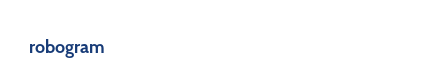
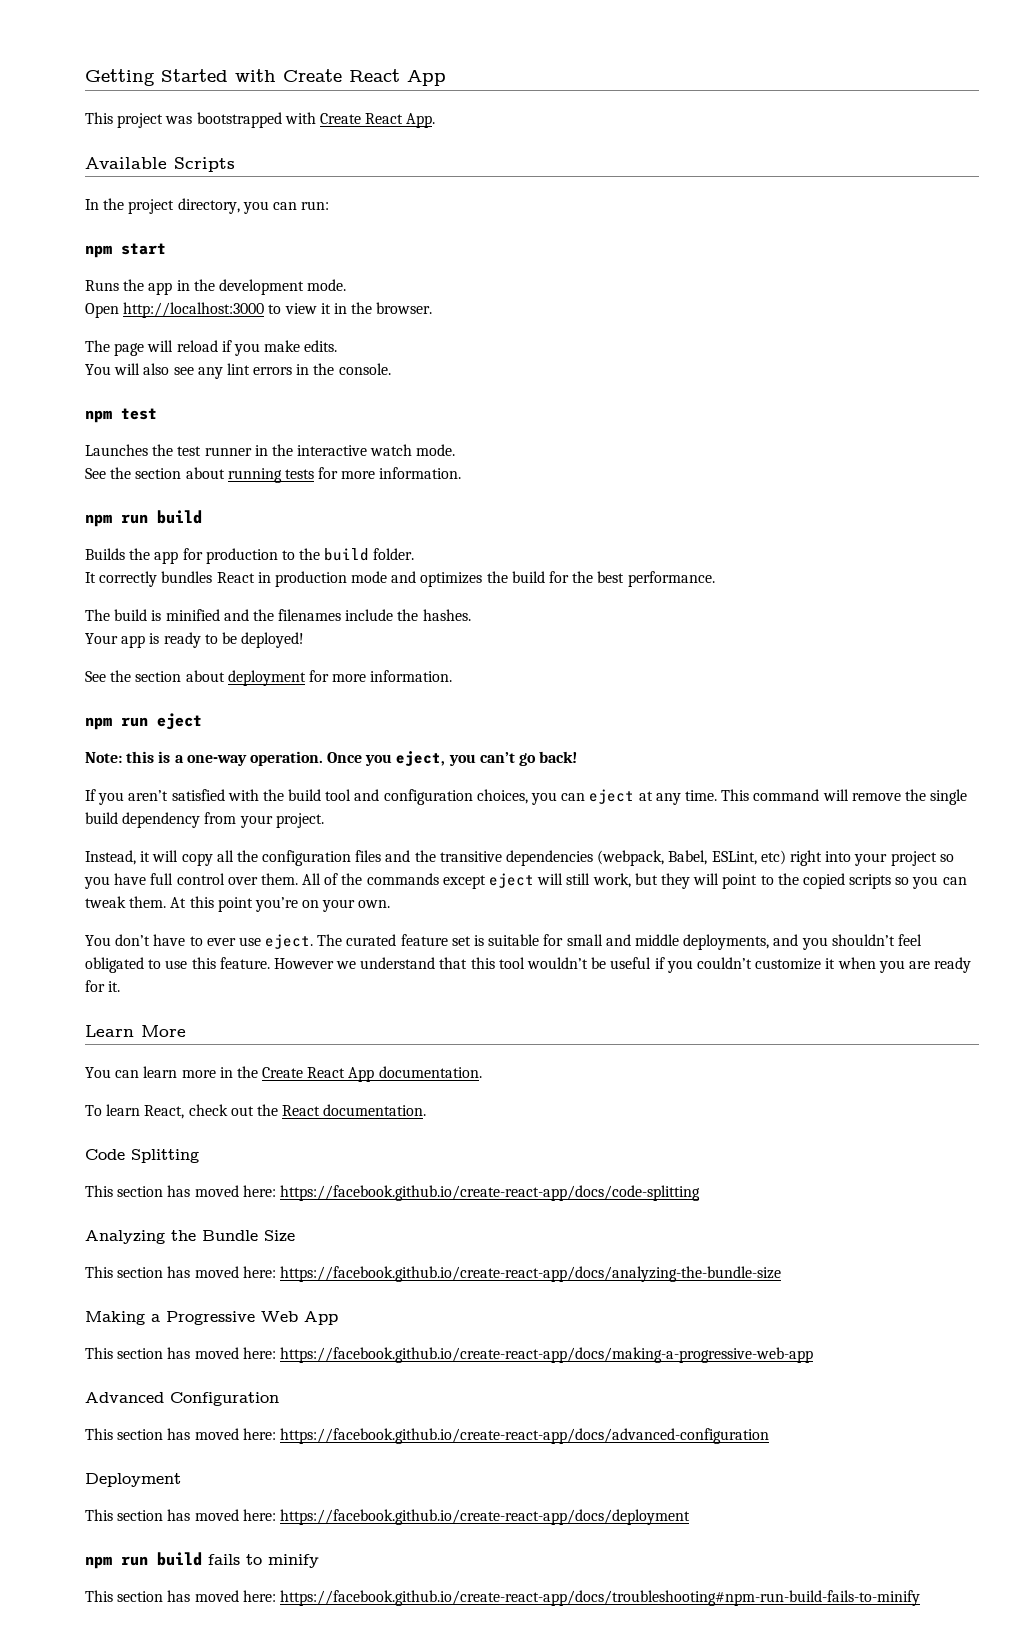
[29,39,105,58] robogram -> [85,69,446,86] [85,112,436,128] [85,157,235,172] [85,198,330,214] [85,243,166,258] [85,279,347,295] [85,302,433,318] [85,340,338,356] [85,363,391,379] [85,408,157,423] [85,444,456,456] [85,467,462,483] [85,510,202,527] [85,548,415,564] [85,571,715,587] [85,609,471,621] [85,632,305,648] [85,670,453,686] [85,713,202,730] [85,751,578,766] [85,789,968,805] [85,812,324,828] [85,850,954,866] [84,873,967,889] [85,896,391,912] [85,934,922,950] [85,957,972,973] [85,980,121,992] [85,1025,186,1037] [85,1066,482,1082] [85,1104,427,1119] [85,1149,199,1163] [85,1185,700,1201] [85,1230,295,1244] [85,1266,781,1282] [85,1311,338,1325] [85,1347,813,1363] [85,1392,279,1406] [85,1428,769,1444] [85,1473,181,1487] [85,1509,690,1525] [85,1552,319,1569] [85,1590,920,1606] Getting Started with Create React App // This project was bootstrapped with Create React App. // Available Scripts // In the project directory, you can run: // npm start // Runs the app in the development mode. // Open http://localhost:3000 to view it in the browser. // The page will reload if you make edits. // You will also see any lint errors in the console. // npm test // Launches the test runner in the interactive watch mode. // See the section about running tests for more information. // npm run build // Builds the app for production to the build folder. // It correctly bundles React in production mode and optimizes the build for the best performance. // The build is minified and the filenames include the hashes. // Your app is ready to be deployed! // See the section about deployment for more information. // npm run eject // Note: this is a one-way operation. Once you eject, you can’t go back! // If you aren’t satisfied with the build tool and configuration choices, you can eject at any time. This command will remove the single build dependency from your project. // Instead, it will copy all the configuration files and the transitive dependencies (webpack, Babel, ESLint, etc) right into your project so you have full control over them. All of the commands except eject will still work, but they will point to the copied scripts so you can tweak them. At this point you’re on your own. // You don’t have to ever use eject. The curated feature set is suitable for small and middle deployments, and you shouldn’t feel obligated to use this feature. However we understand that this tool wouldn’t be useful if you couldn’t customize it when you are ready for it. // Learn More // You can learn more in the Create React App documentation. // To learn React, check out the React documentation. // Code Splitting // This section has moved here: https://facebook.github.io/create-react-app/docs/code-splitting // Analyzing the Bundle Size // This section has moved here: https://facebook.github.io/create-react-app/docs/analyzing-the-bundle-size // Making a Progressive Web App // This section has moved here: https://facebook.github.io/create-react-app/docs/making-a-progressive-web-app // Advanced Configuration // This section has moved here: https://facebook.github.io/create-react-app/docs/advanced-configuration // Deployment // This section has moved here: https://facebook.github.io/create-react-app/docs/deployment // npm run build fails to minify // This section has moved here: https://facebook.github.io/create-react-app/docs/troubleshooting#npm-run-build-fails-to-minify

